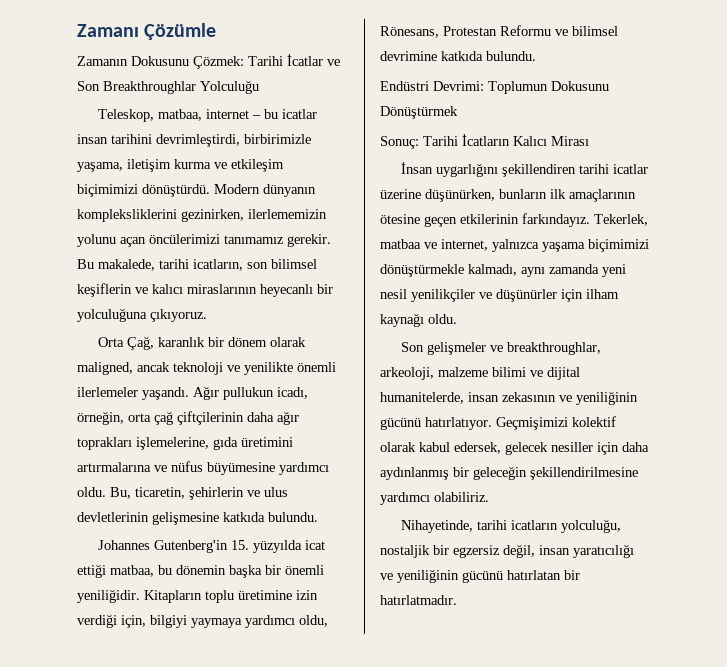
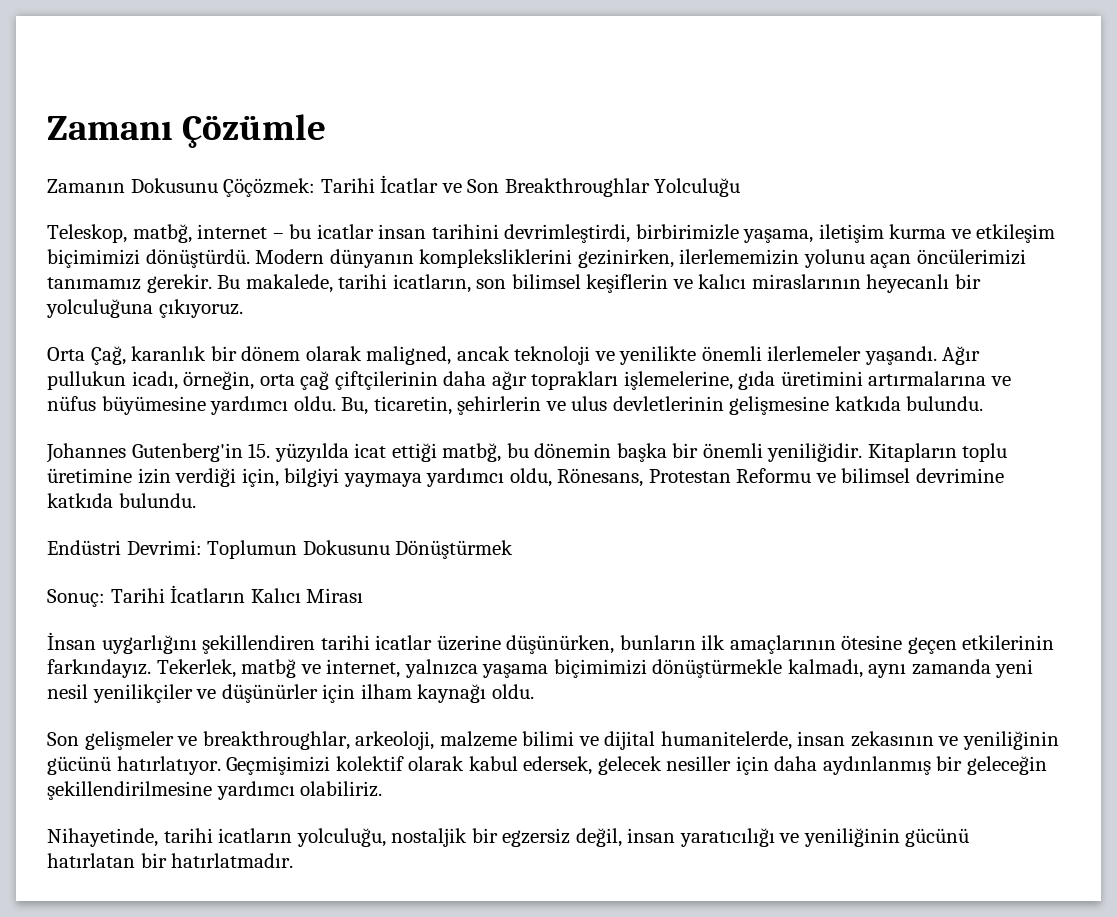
[193,56,244,69] Çözmek: -> [223,178,316,197] Çöçözmek:
[157,109,202,121] matbaa, -> [132,224,192,243] matbğ,
[110,565,154,577] matbaa, -> [442,443,502,462] matbğ,
[380,239,421,249] matbaa -> [241,659,297,678] matbğ

